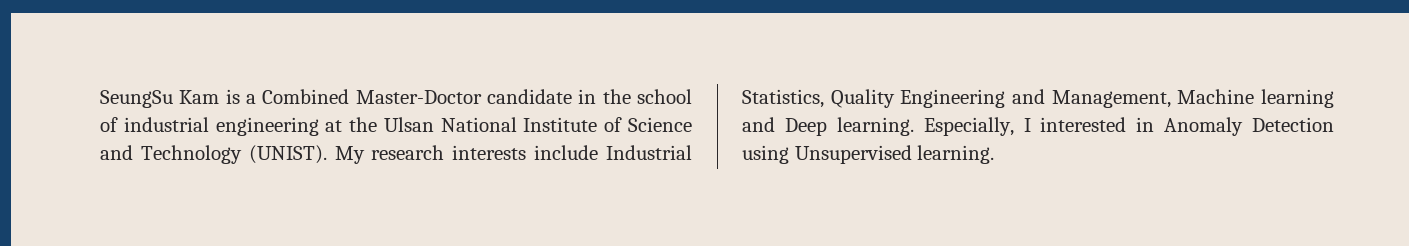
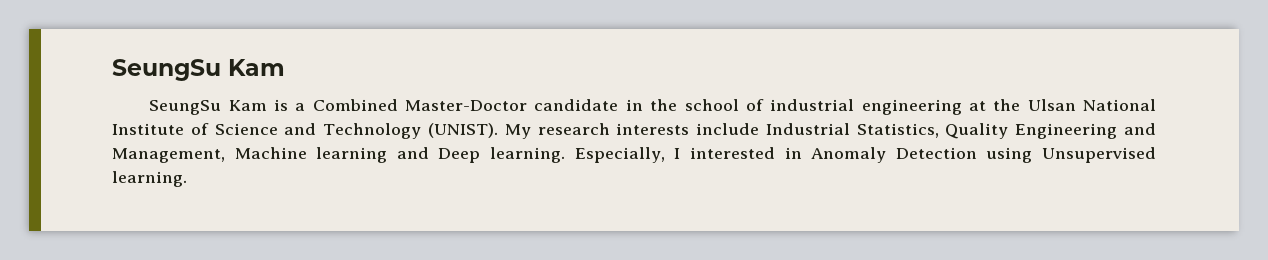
[100,90,220,108] SeungSu Kam -> [112,59,285,81] [149,100,267,115] SeungSu Kam // SeungSu Kam

